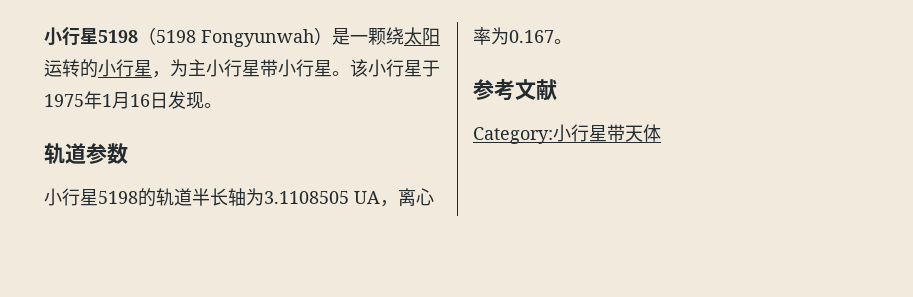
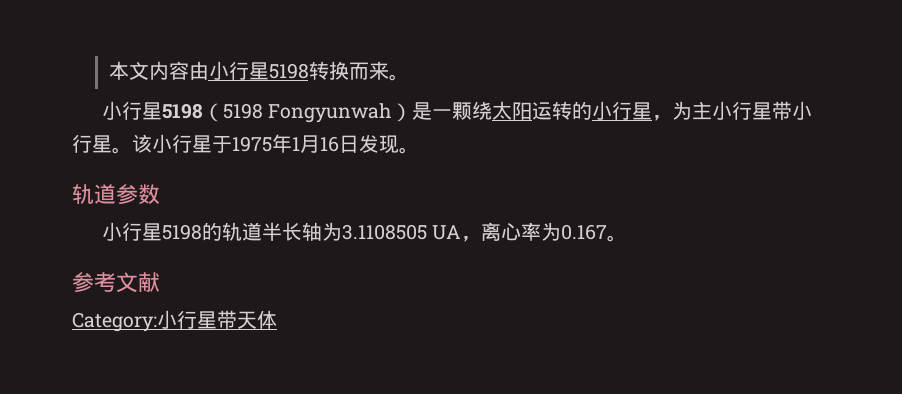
(44, 36) none -> [108,61,409,81] 本文内容由小行星5198转换而来。 //

